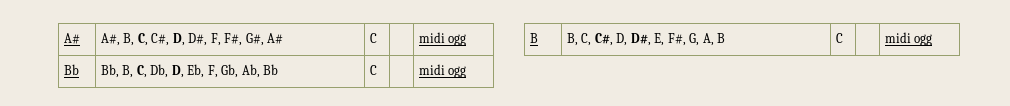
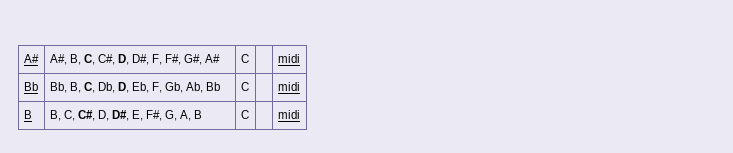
[448,34,467,46] ogg -> (300, 58) none
[448,66,467,78] ogg -> (300, 86) none
[914,34,933,46] ogg -> (300, 114) none

